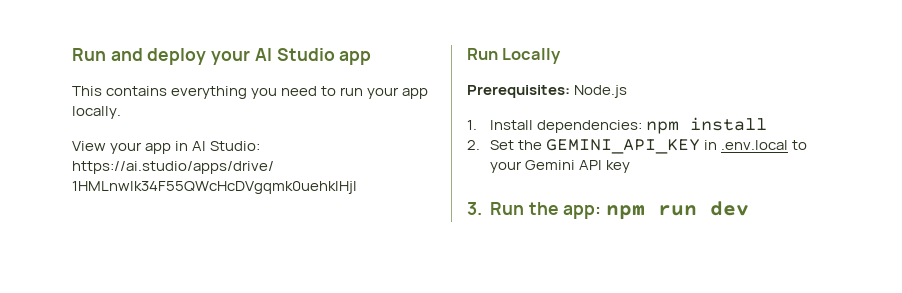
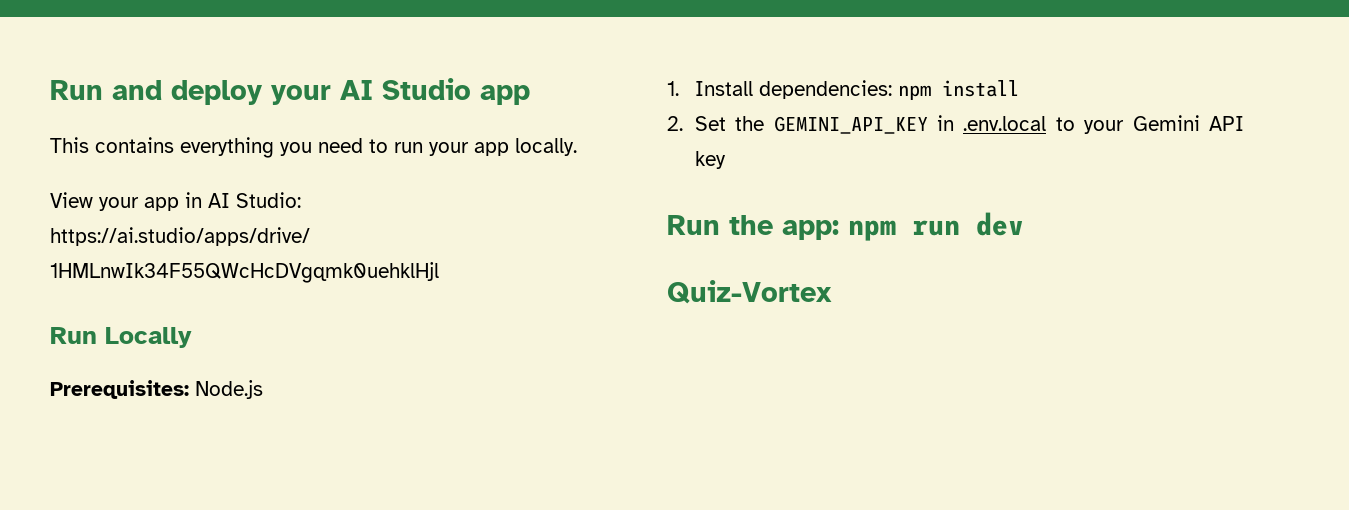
[467,202,482,215] 3. -> (726, 160) none
(749, 208) none -> [667,280,832,304] // Quiz-Vortex

